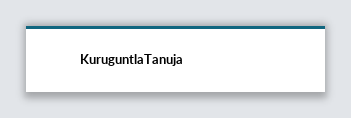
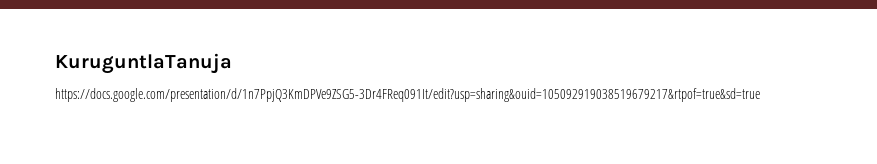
(183, 60) none -> [55,88,760,102] // https://docs.google.com/presentation/d/1n7PpjQ3KmDPVe9ZSG5-3Dr4FReq091It/edit?usp=sharing&ouid=105092919038519679217&rtpof=true&sd=true

